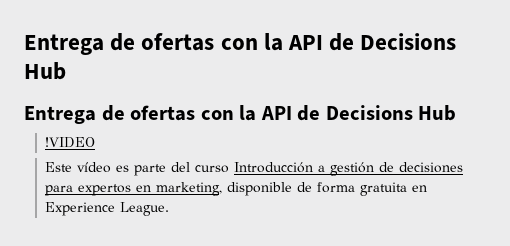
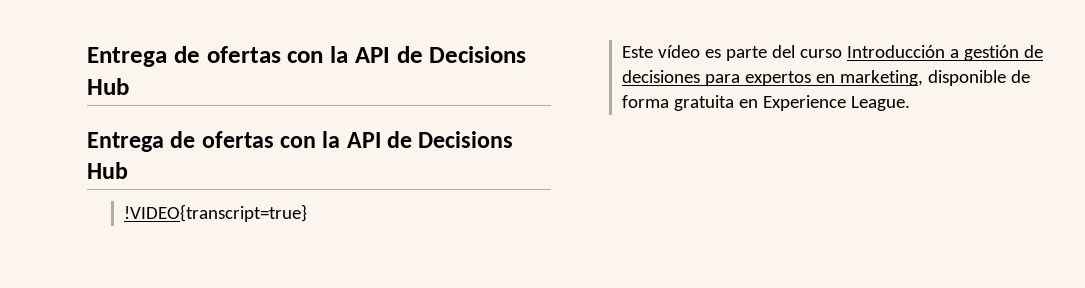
[44,137,95,148] !VIDEO -> [123,204,307,222] !VIDEO{transcript=true}

